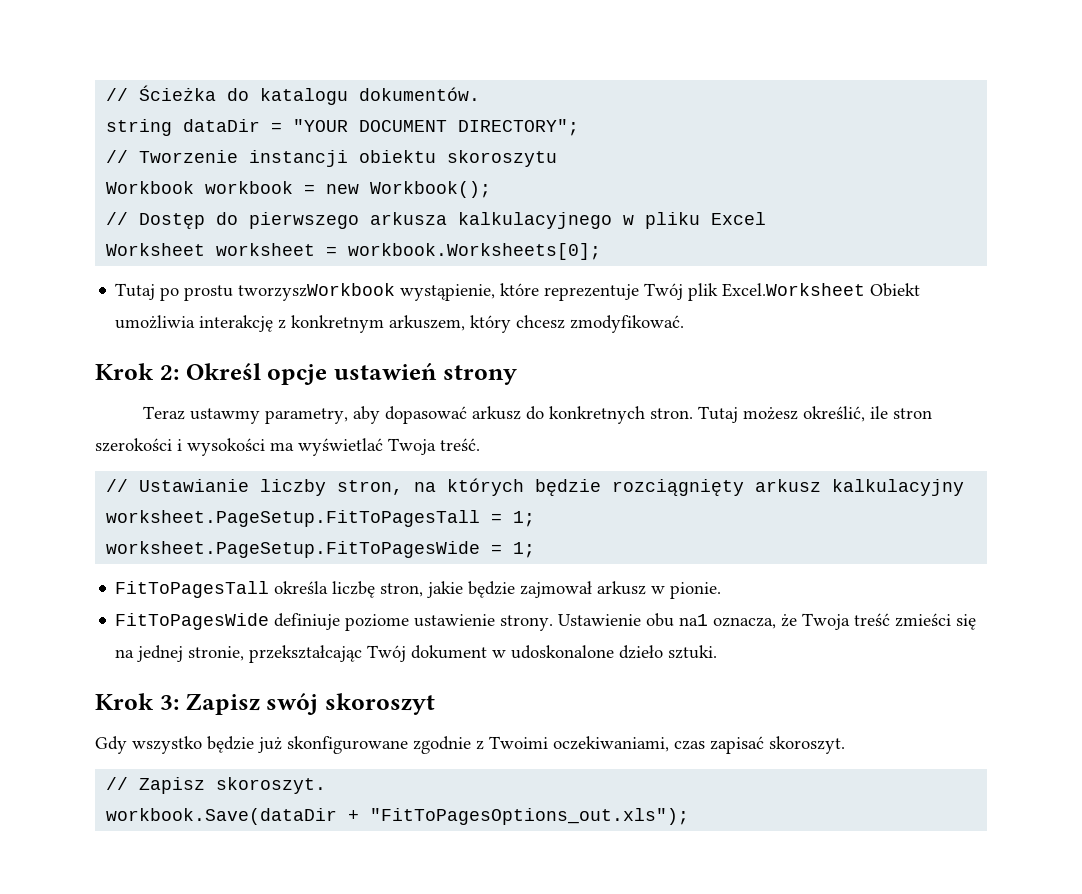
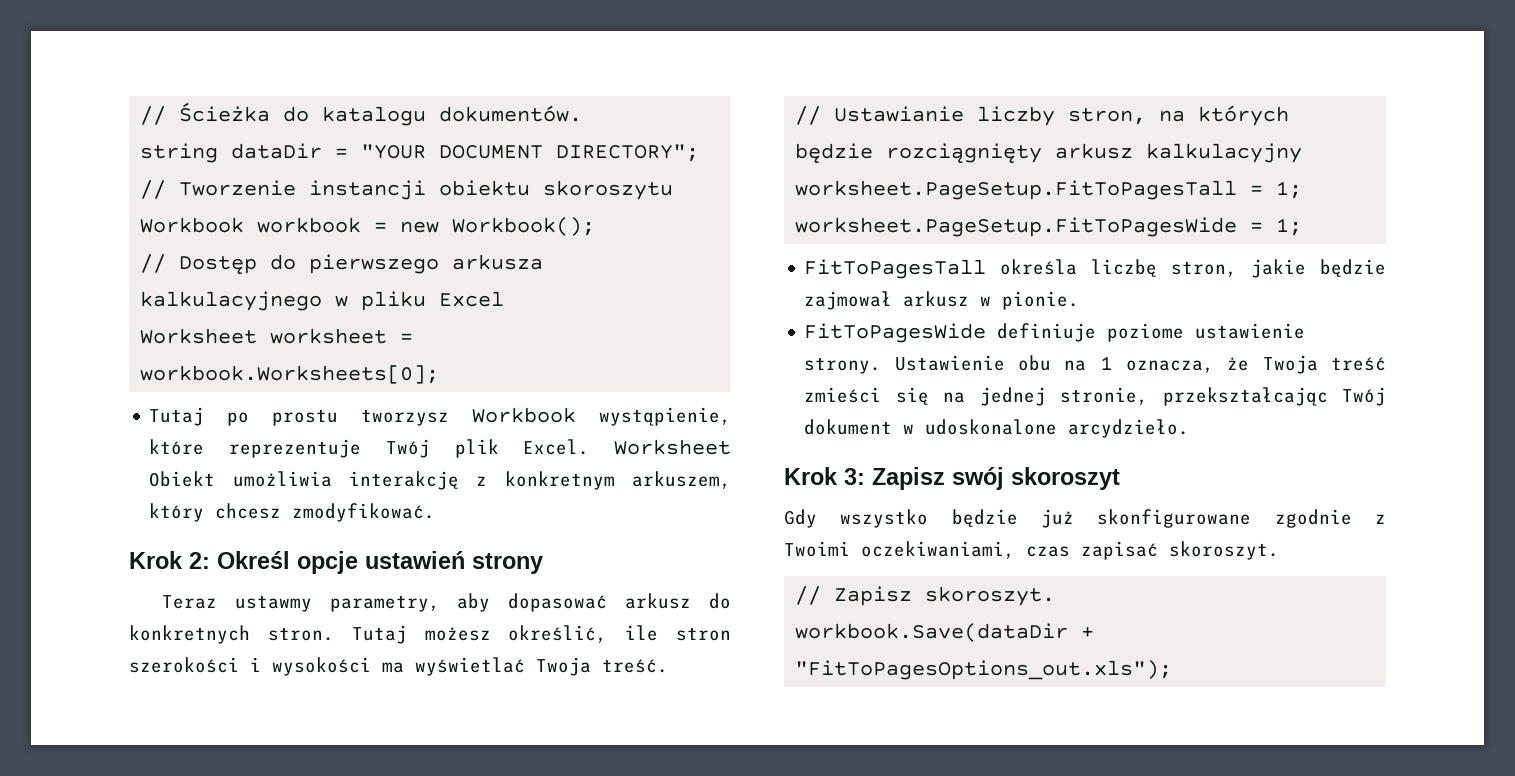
[238,283,396,301] tworzyszWorkbook -> [361,407,577,426] tworzysz Workbook
[722,283,866,297] Excel.Worksheet -> [523,439,731,455] Excel. Worksheet
[679,614,709,626] na1 -> [1064,356,1113,371] na 1
[619,645,718,659] dzieło sztuki. -> [1068,419,1190,438] arcydzieło.

